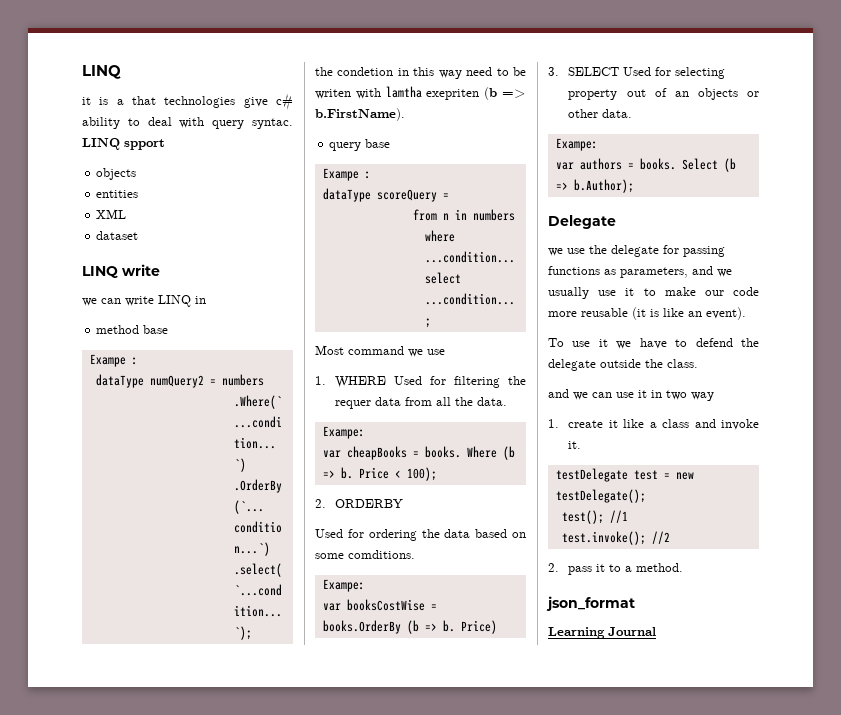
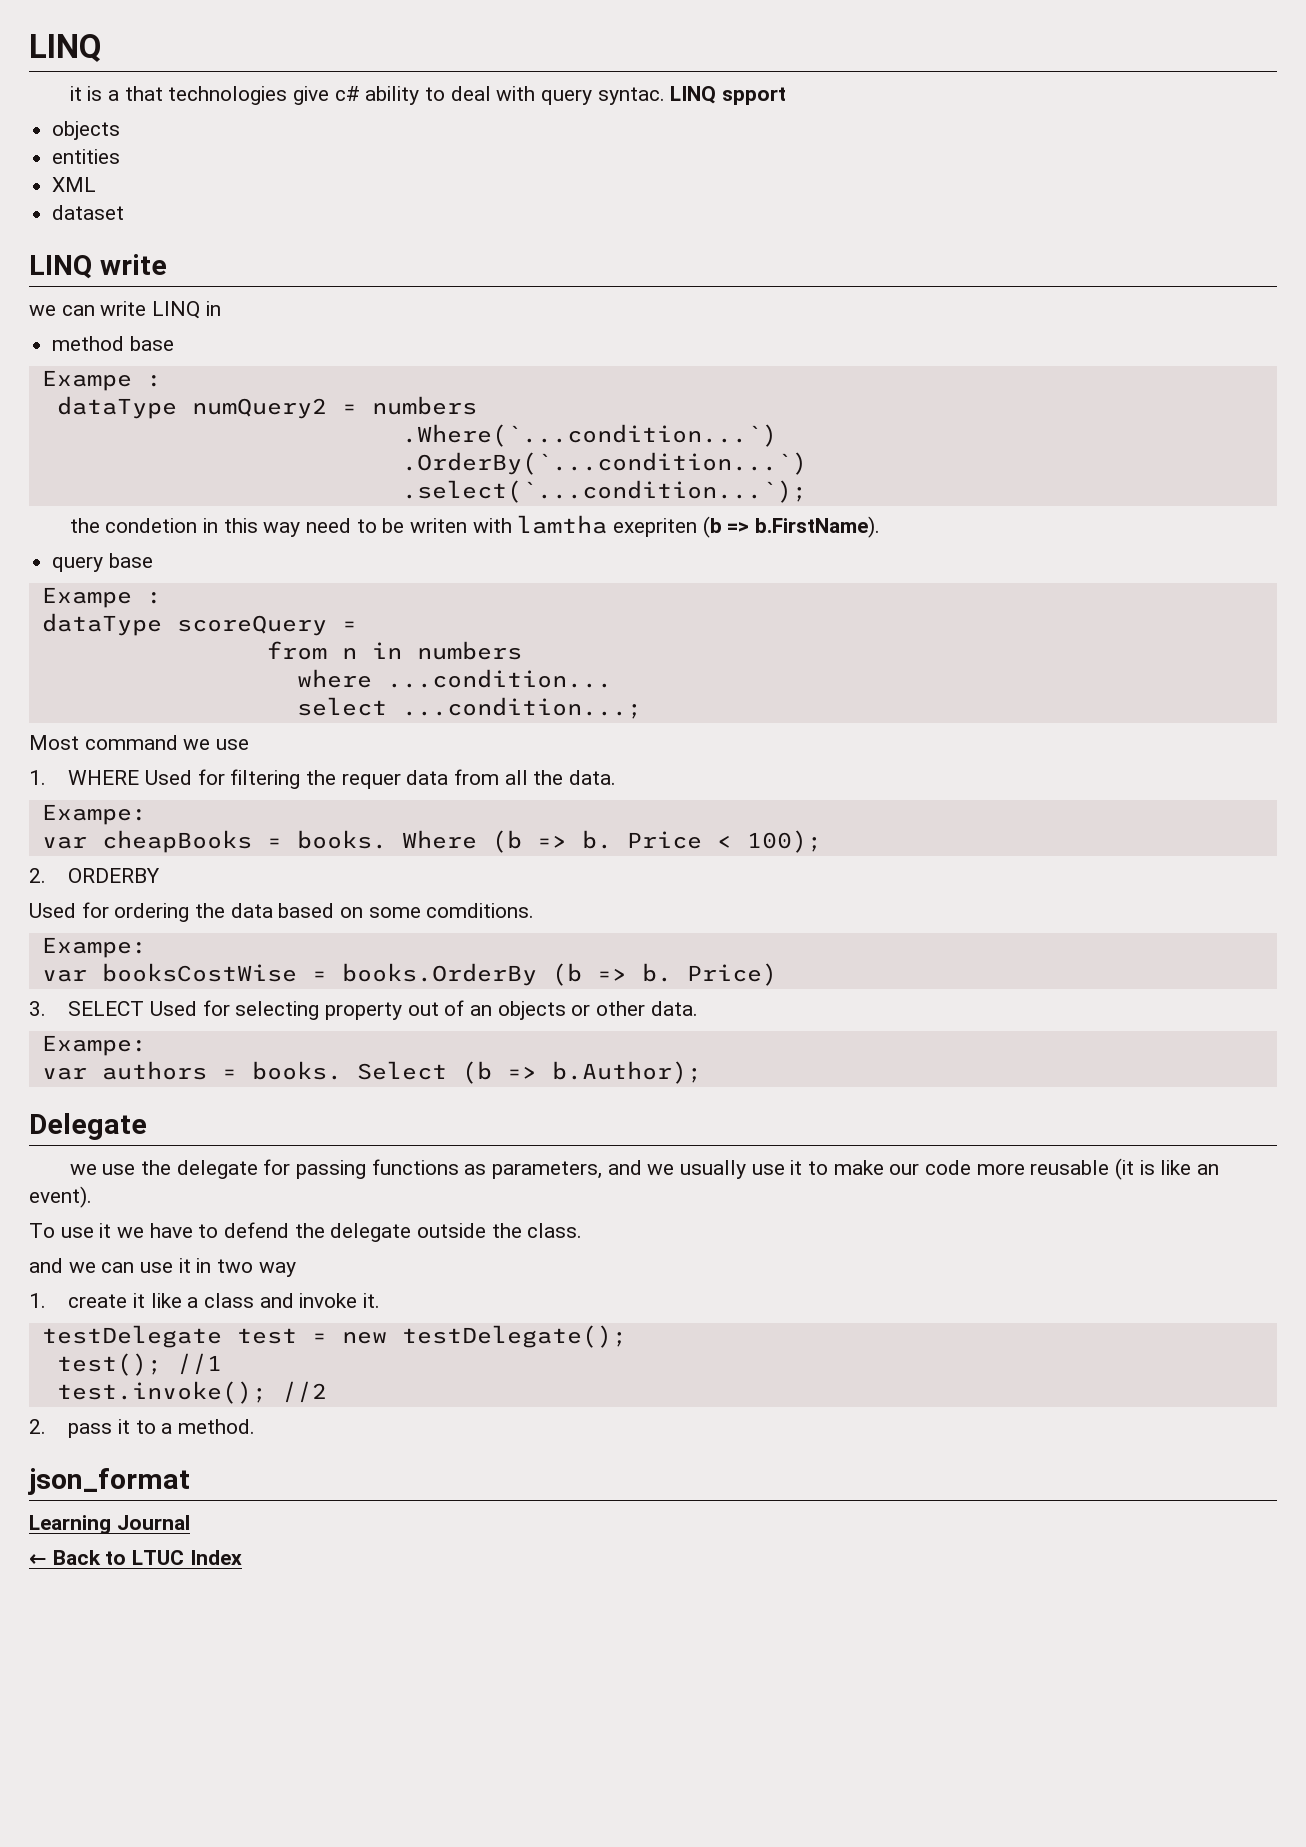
(656, 631) none -> [29,1550,242,1565] // ← Back to LTUC Index

